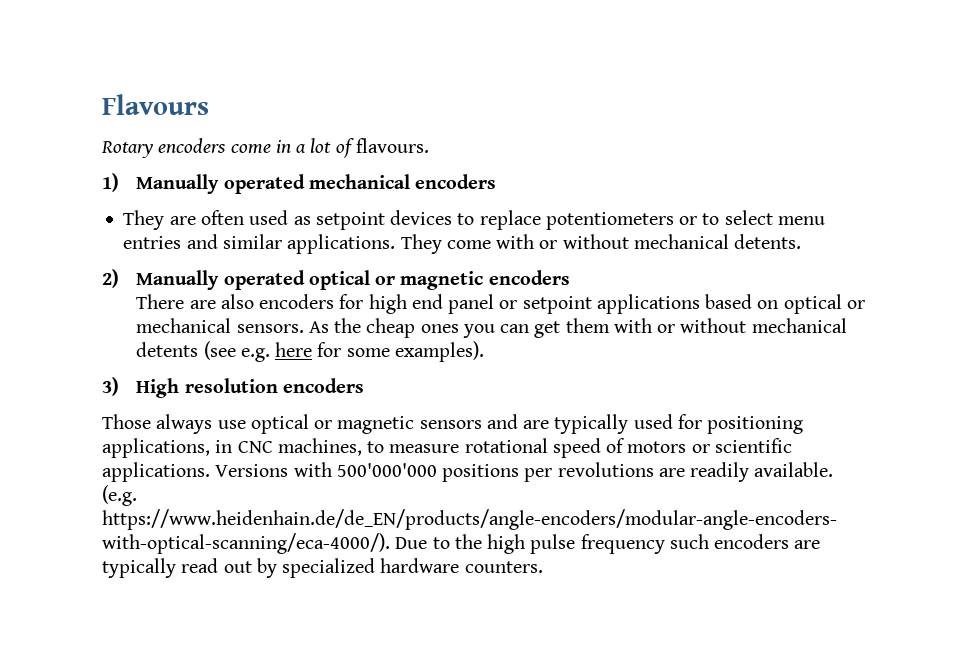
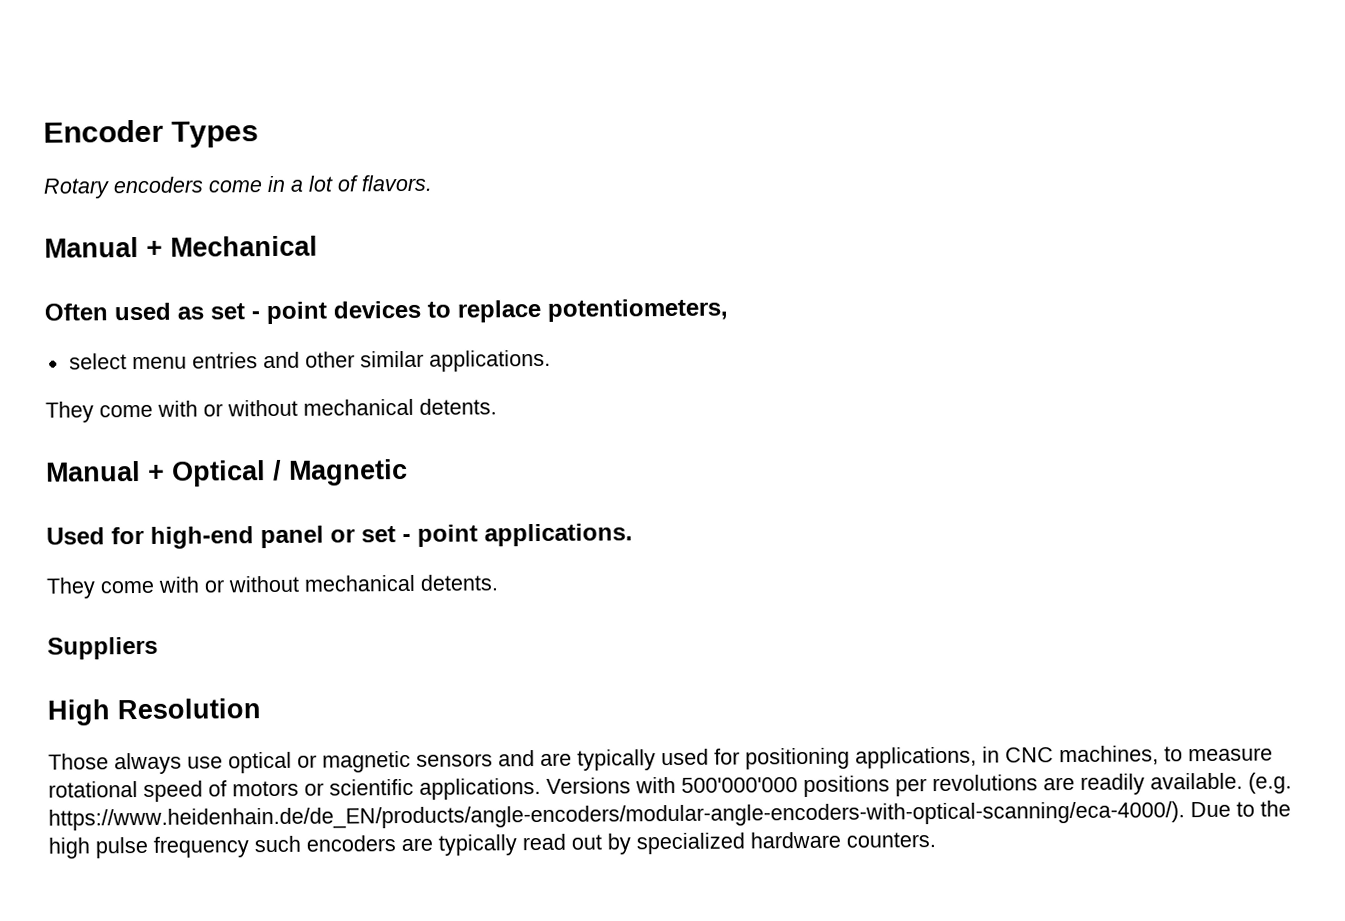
[102,94,209,115] Flavours -> [43,119,260,148] Encoder Types
[355,138,429,153] [102,173,497,194] [123,210,720,230] flavours. // 1) Manually operated mechanical encoders // They are often used as setpoint devices to replace potentiometers or to -> [361,174,432,192] [44,235,318,258] [44,298,728,325] flavors. // Manual + Mechanical // Often used as set - point devices to replace potentiometers, //
(218, 241) none -> [304,351,355,368] other
[400,234,802,254] [102,269,570,290] [136,294,865,314] [136,318,847,338] [136,341,484,362] [102,377,364,398] They come with or without mechanical detents. // 2) Manually operated optical or magnetic encoders // There are also encoders for high end panel or setpoint applications based on optical or mechanical sensors. As the cheap ones you can get them with or without mechanical detents (see e.g. here for some examples). // 3) High resolution encoders -> [45,398,497,423] [45,458,408,487] [46,523,633,549] [46,574,498,599] [47,636,158,660] [47,698,261,726] // They come with or without mechanical detents. // Manual + Optical / Magnetic // Used for high-end panel or set - point applications. // They come with or without mechanical detents. // Suppliers // High Resolution

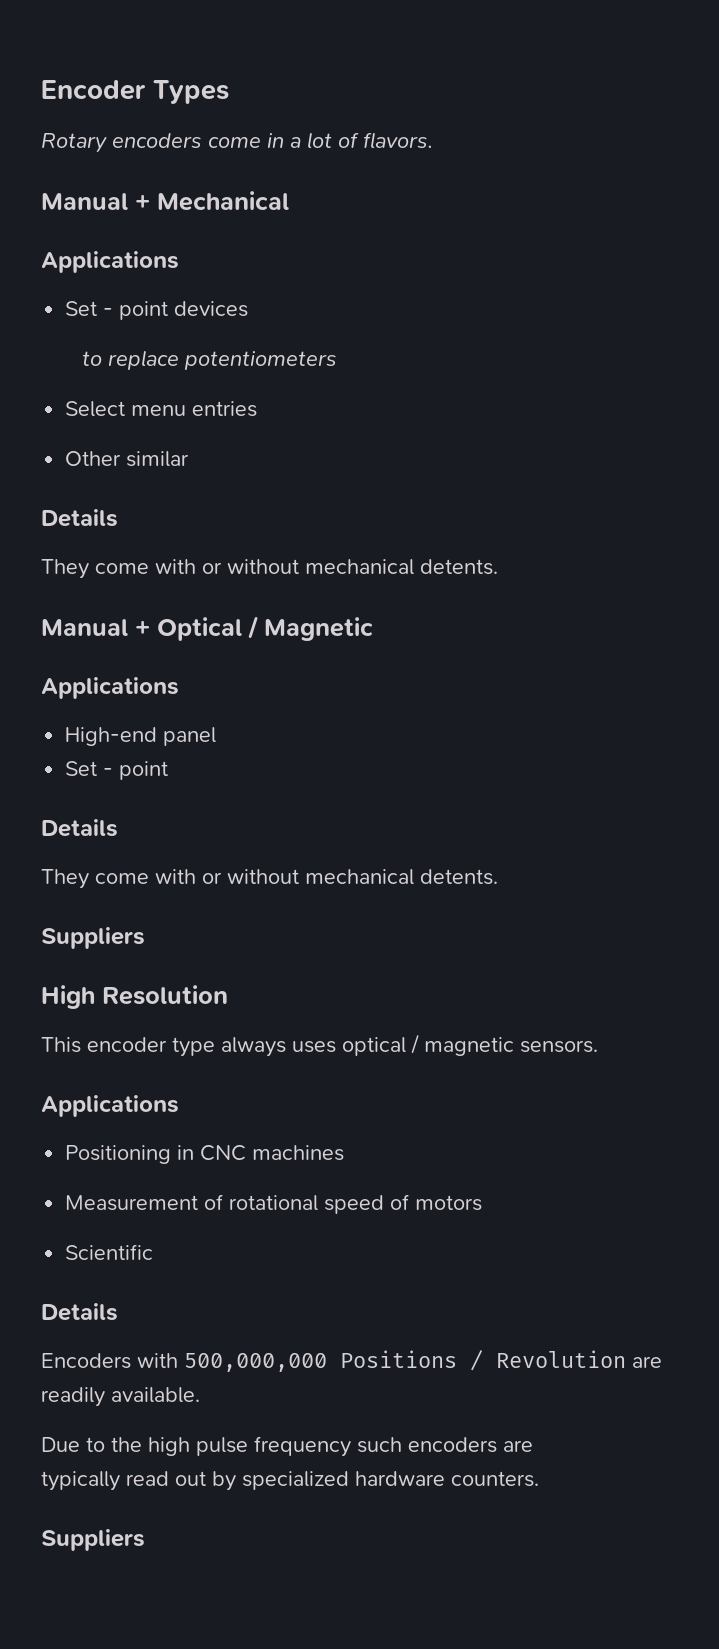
[44,302,245,321] Often used as set -> [41,251,179,273] [65,301,98,316] Applications // Set
(421, 309) none -> (249, 309) //
[547,298,728,322] [68,353,127,370] potentiometers, // select -> [183,351,337,370] [65,401,126,417] potentiometers // Select
[262,351,355,369] and other -> [65,451,122,466] // Other
[428,349,551,372] applications. -> [41,509,118,527] // Details
[46,526,254,549] Used for high-end -> [41,677,179,699] [65,727,158,746] Applications // High-end
[330,523,633,547] or set - point applications. -> [65,761,169,780] [41,819,118,837] // Set - point // Details
[48,745,1273,775] [48,774,1038,802] Those always use optical or magnetic sensors and are typically used for positioning applications, in CNC machines, to measure rotational speed of motors or scientific applications. Versions with 500'000'000 positions per revolutions -> [41,1034,598,1057] [41,1095,179,1117] [65,1145,345,1164] [65,1194,483,1214] [65,1244,154,1260] [41,1303,118,1321] [41,1350,626,1372] This encoder type always uses optical / magnetic sensors. // Applications // Positioning in CNC machines // Measurement of rotational speed of motors // Scientific // Details // Encoders with 500,000,000 Positions / Revolution
[1248,772,1292,794] [48,801,1185,831] (e.g. https://www.heidenhain.de/de_EN/products/angle-encoders/modular-angle-encoders-with-optical-scanning/eca-4000/). -> (200, 1395) //
(433, 844) none -> (533, 1446) //
(936, 840) none -> [41,1529,145,1551] // Suppliers

